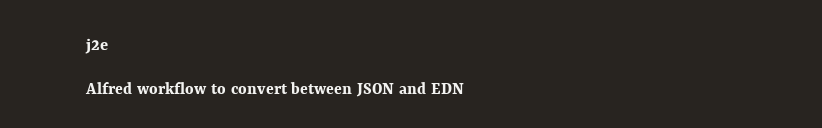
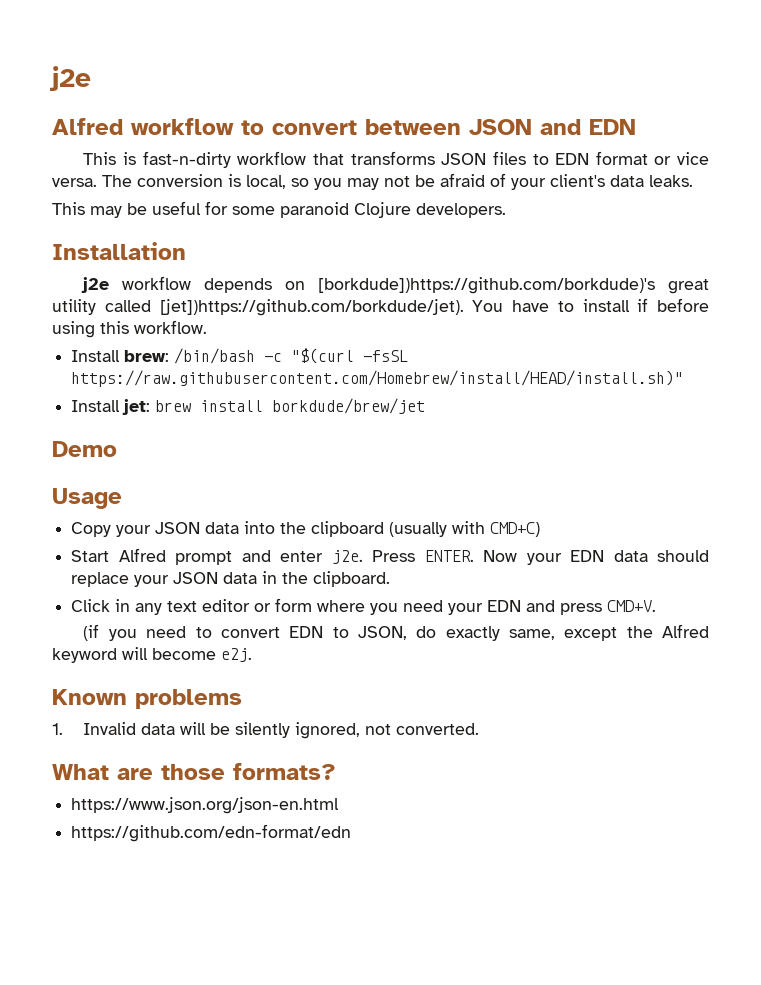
(465, 88) none -> [83,151,709,168] [52,173,693,190] [52,201,506,218] [52,242,186,260] [81,276,709,294] [52,298,709,316] [52,320,207,338] [71,348,409,364] [71,370,684,387] [71,398,426,415] [52,441,117,457] [52,488,122,509] [71,521,541,537] [71,548,709,565] [71,571,391,587] [71,598,657,615] [83,624,709,641] [52,647,252,663] [52,689,242,709] [52,722,480,739] [52,763,336,780] [71,797,340,814] [71,824,352,842] // This is fast-n-dirty workflow that transforms JSON files to EDN format or vice versa. The conversion is local, so you may not be afraid of your client's data leaks. // This may be useful for some paranoid Clojure developers. // Installation // j2e workflow depends on [borkdude])https://github.com/borkdude)'s great utility called [jet])https://github.com/borkdude/jet). You have to install if before using this workflow. // Install brew: /bin/bash -c "$(curl -fsSL https://raw.githubusercontent.com/Homebrew/install/HEAD/install.sh)" // Install jet: brew install borkdude/brew/jet // Demo // Usage // Copy your JSON data into the clipboard (usually with CMD+C) // Start Alfred prompt and enter j2e. Press ENTER. Now your EDN data should replace your JSON data in the clipboard. // Click in any text editor or form where you need your EDN and press CMD+V. // (if you need to convert EDN to JSON, do exactly same, except the Alfred keyword will become e2j. // Known problems // 1. Invalid data will be silently ignored, not converted. // What are those formats? // https://www.json.org/json-en.html // https://github.com/edn-format/edn

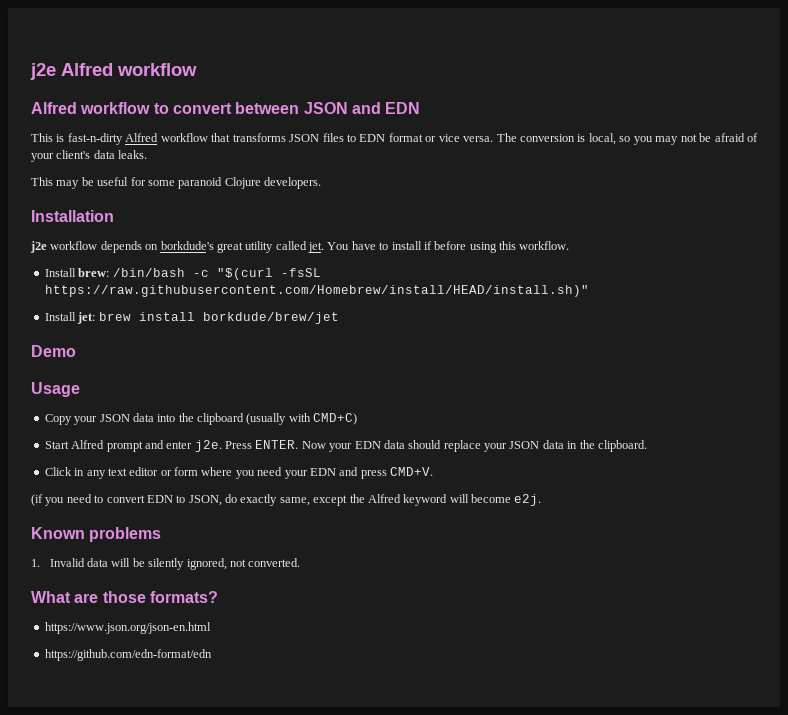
[50,66,91,91] j2e -> [30,63,197,80] j2e Alfred workflow
(231, 159) none -> [125,133,159,142] Alfred
[318,277,656,294] [borkdude])https://github.com/borkdude)'s -> [160,241,214,250] borkdude's
[159,299,464,316] [jet])https://github.com/borkdude/jet). -> [308,242,324,253] jet.

